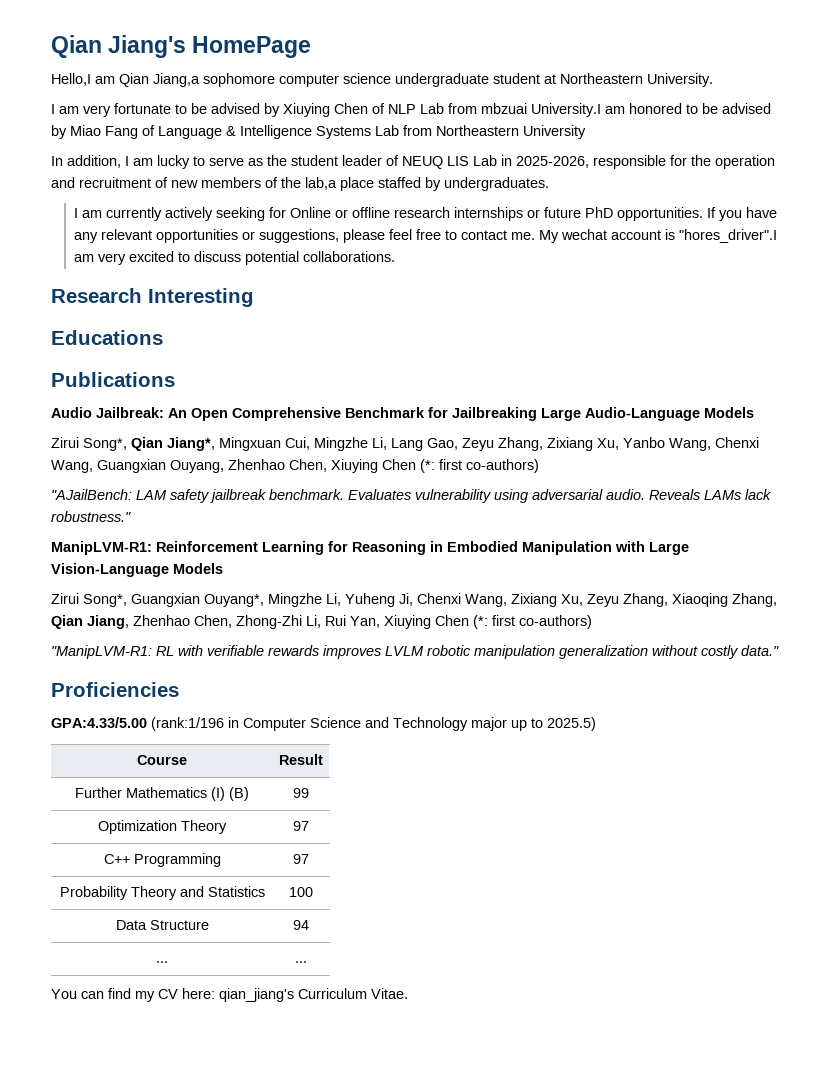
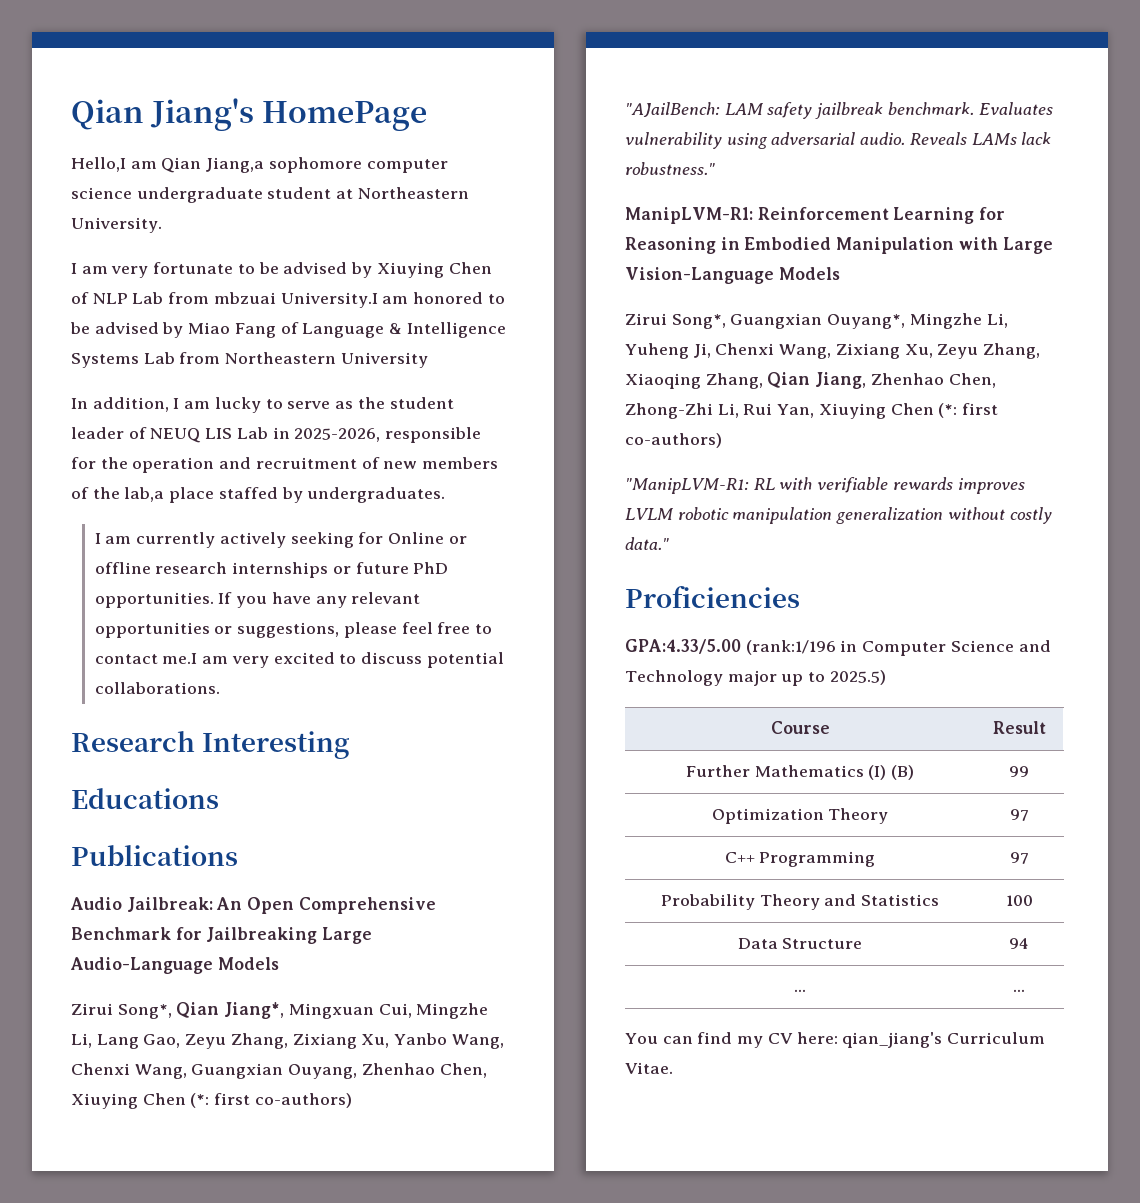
[511,229,778,243] me. My wechat account is "hores_driver".I -> [162,653,198,664] me.I

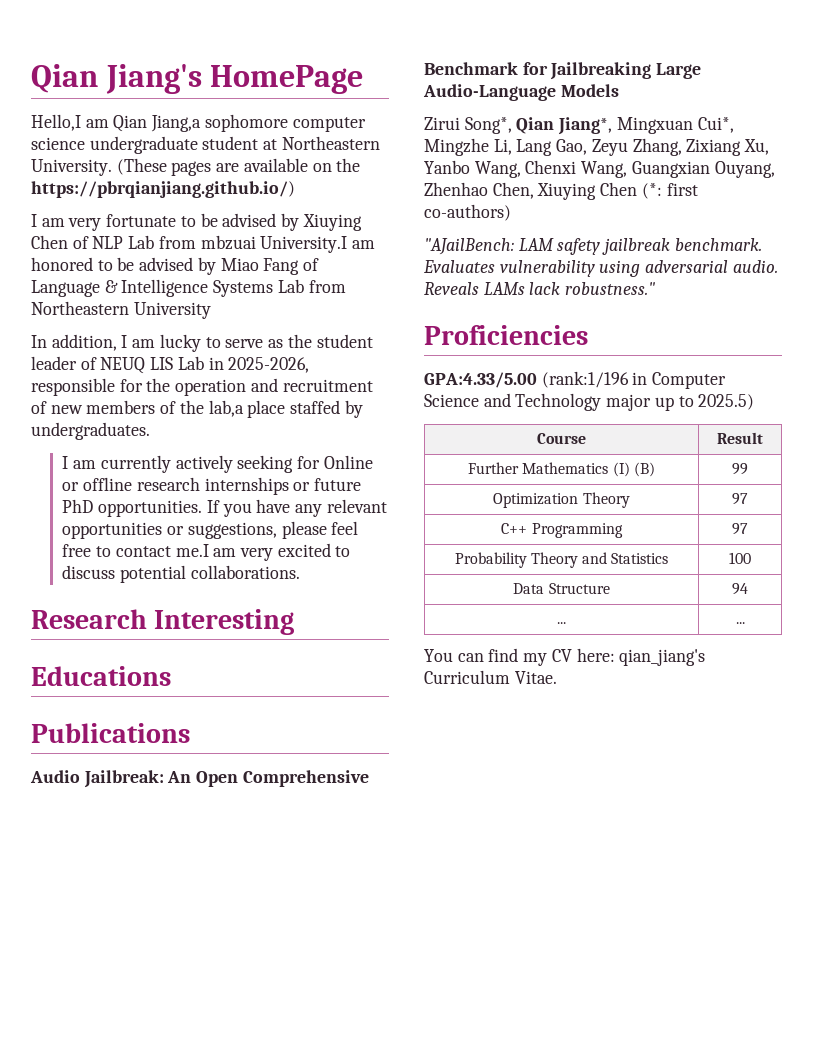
(162, 225) none -> [116,158,361,176] [31,181,295,198] (These pages are available on the https://pbrqianjiang.github.io/)
[378,1003,412,1018] Cui, -> [697,117,734,133] Cui*,
[625,207,1006,224] [625,237,1053,254] [625,267,840,284] [625,313,1008,329] [625,343,1041,359] [625,372,996,389] [625,403,999,419] [625,433,722,448] [625,477,1025,494] [625,507,1052,524] [625,537,669,550] // ManipLVM-R1: Reinforcement Learning for Reasoning in Embodied Manipulation with Large Vision-Language Models // Zirui Song*, Guangxian Ouyang*, Mingzhe Li, Yuheng Ji, Chenxi Wang, Zixiang Xu, Zeyu Zhang, Xiaoqing Zhang, Qian Jiang, Zhenhao Chen, Zhong-Zhi Li, Rui Yan, Xiuying Chen (*: first co-authors) // "ManipLVM-R1: RL with verifiable rewards improves LVLM robotic manipulation generalization without costly data." -> (656, 288) none

